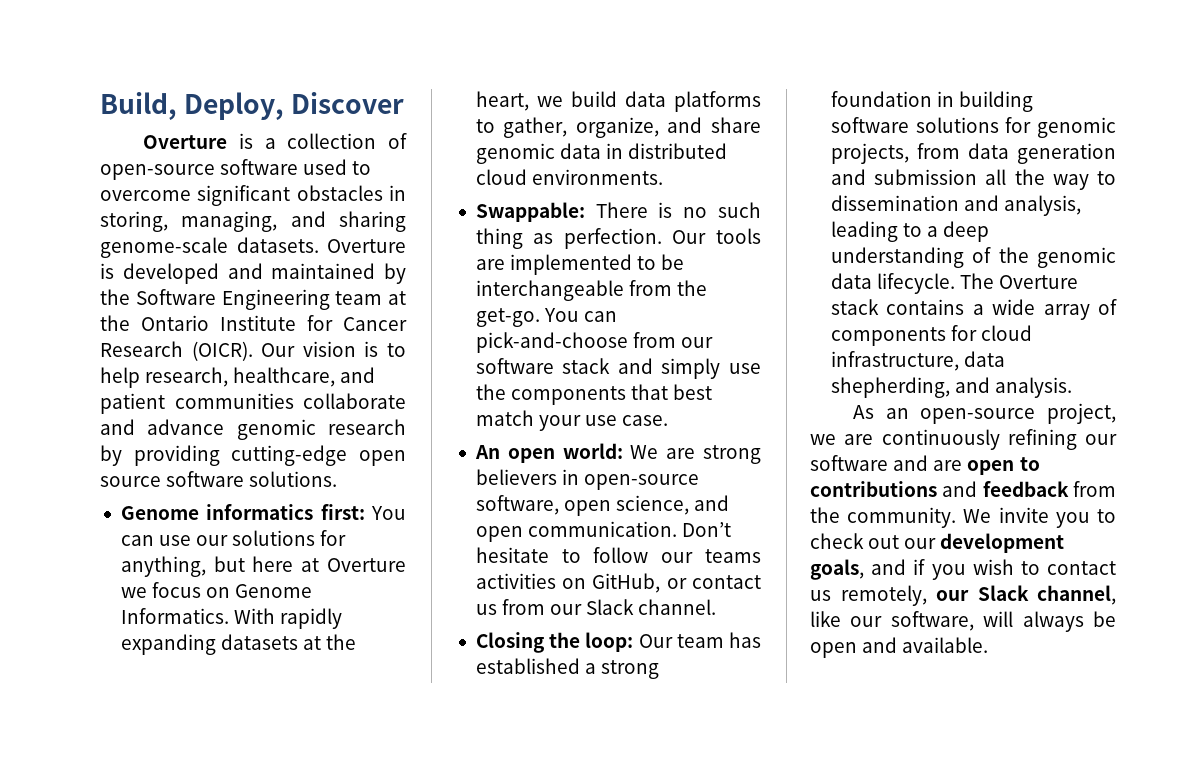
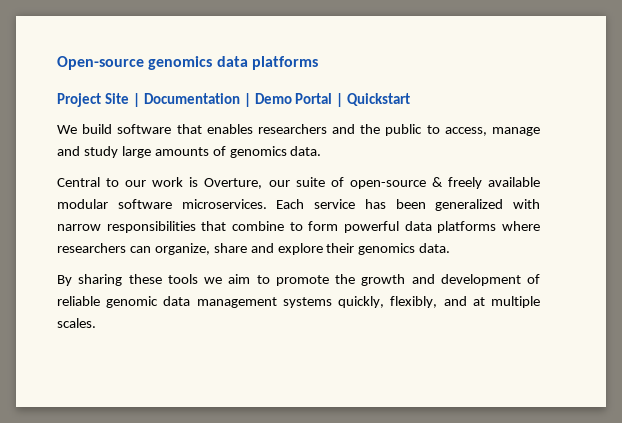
[100,92,405,120] [143,133,407,149] [100,159,372,180] [100,185,406,206] [100,211,406,232] [100,237,406,258] [100,263,406,284] [100,289,406,310] [100,315,407,331] [100,341,407,361] [100,367,376,388] [100,393,406,414] [100,419,406,440] [100,445,406,466] [100,471,338,487] [120,504,406,520] [120,530,347,546] [120,556,406,577] [120,582,313,598] [120,608,343,629] [120,634,357,655] [475,91,761,112] [475,117,761,138] [475,143,728,164] [475,169,664,185] [475,202,761,222] [475,228,761,249] [475,254,685,275] [475,280,708,301] [475,308,618,327] [475,332,714,353] [475,358,761,379] [475,384,713,405] [475,410,669,431] [474,443,762,464] [475,469,700,490] [475,495,730,516] [475,521,732,542] [475,547,761,563] [475,573,761,593] [475,599,717,615] [475,632,761,653] [475,658,660,679] [830,91,1034,112] [830,117,1116,138] [830,143,1116,164] [830,169,1116,190] [830,195,1082,216] [830,221,990,242] [830,247,1116,268] [830,273,1079,294] [830,299,1117,320] [830,325,1033,346] [830,351,1006,371] [830,377,1073,398] [853,403,1116,424] [810,429,1117,450] [810,455,1040,475] [810,481,1116,497] [810,507,1116,528] [810,533,1065,553] [810,559,1116,580] [810,585,1116,606] [810,611,1116,632] [810,637,989,658] Build, Deploy, Discover // Overture is a collection of open-source software used to overcome significant obstacles in storing, managing, and sharing genome-scale datasets. Overture is developed and maintained by the Software Engineering team at the Ontario Institute for Cancer Research (OICR). Our vision is to help research, healthcare, and patient communities collaborate and advance genomic research by providing cutting-edge open source software solutions. // Genome informatics first: You can use our solutions for anything, but here at Overture we focus on Genome Informatics. With rapidly expanding datasets at the heart, we build data platforms to gather, organize, and share genomic data in distributed cloud environments. // Swappable: There is no such thing as perfection. Our tools are implemented to be interchangeable from the get-go. You can pick-and-choose from our software stack and simply use the components that best match your use case. // An open world: We are strong believers in open-source software, open science, and open communication. Don’t hesitate to follow our teams activities on GitHub, or contact us from our Slack channel. // Closing the loop: Our team has established a strong foundation in building software solutions for genomic projects, from data generation and submission all the way to dissemination and analysis, leading to a deep understanding of the genomic data lifecycle. The Overture stack contains a wide array of components for cloud infrastructure, data shepherding, and analysis. // As an open-source project, we are continuously refining our software and are open to contributions and feedback from the community. We invite you to check out our development goals, and if you wish to contact us remotely, our Slack channel, like our software, will always be open and available. -> [57,56,318,70] [57,93,411,107] [57,124,540,136] [57,146,322,158] [57,177,540,189] [57,199,540,211] [57,221,540,233] [57,243,451,255] [57,274,540,286] [57,296,540,308] [57,318,96,328] Open-source genomics data platforms // Project Site | Documentation | Demo Portal | Quickstart // We build software that enables researchers and the public to access, manage and study large amounts of genomics data. // Central to our work is Overture, our suite of open-source & freely available modular software microservices. Each service has been generalized with narrow responsibilities that combine to form powerful data platforms where researchers can organize, share and explore their genomics data. // By sharing these tools we aim to promote the growth and development of reliable genomic data management systems quickly, flexibly, and at multiple scales.

